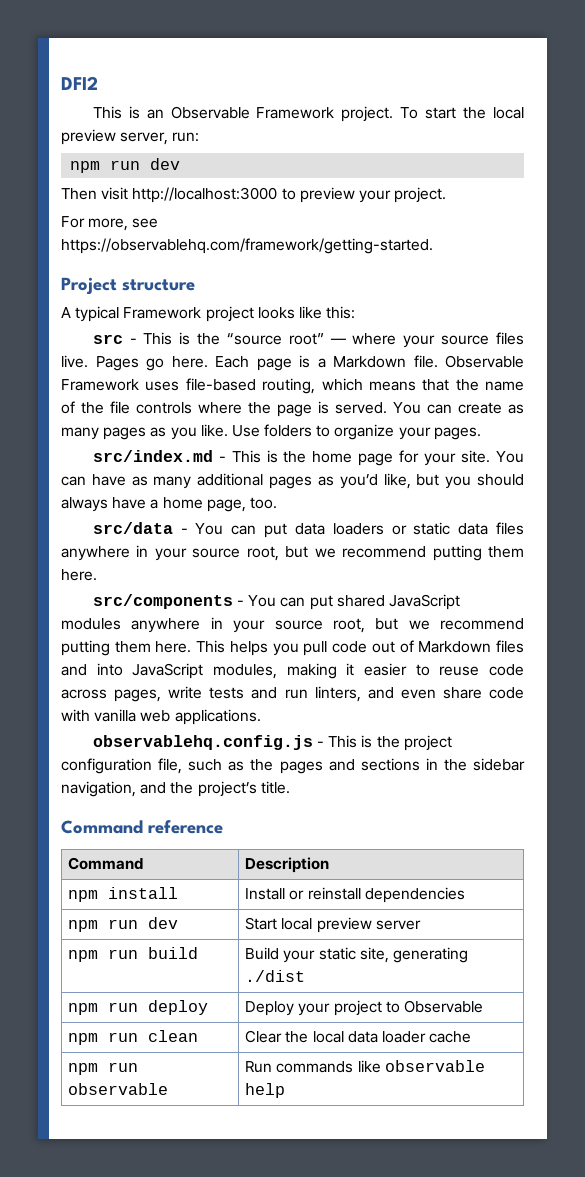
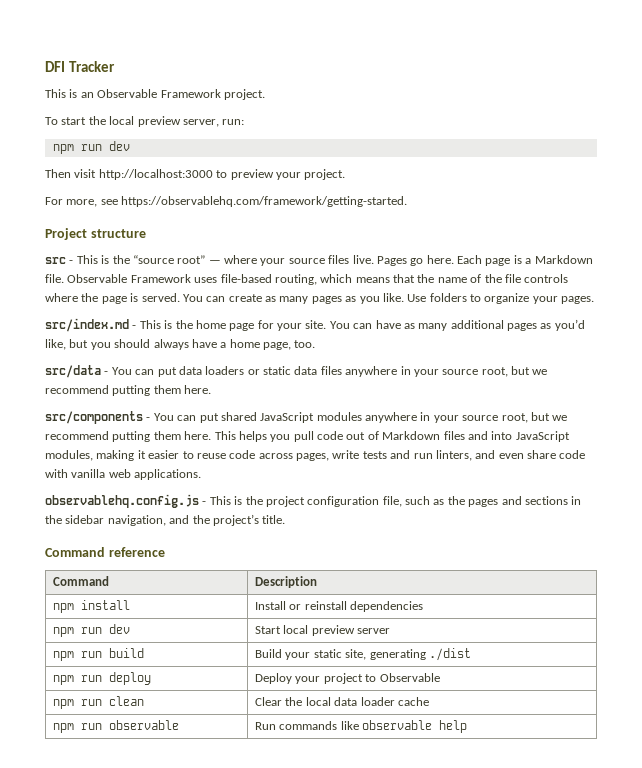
[61,76,98,90] DFI2 -> [45,61,115,72] DFI Tracker
(394, 114) none -> (265, 94) //
[61,306,356,322] // A typical Framework project looks like this: -> (146, 233) none

